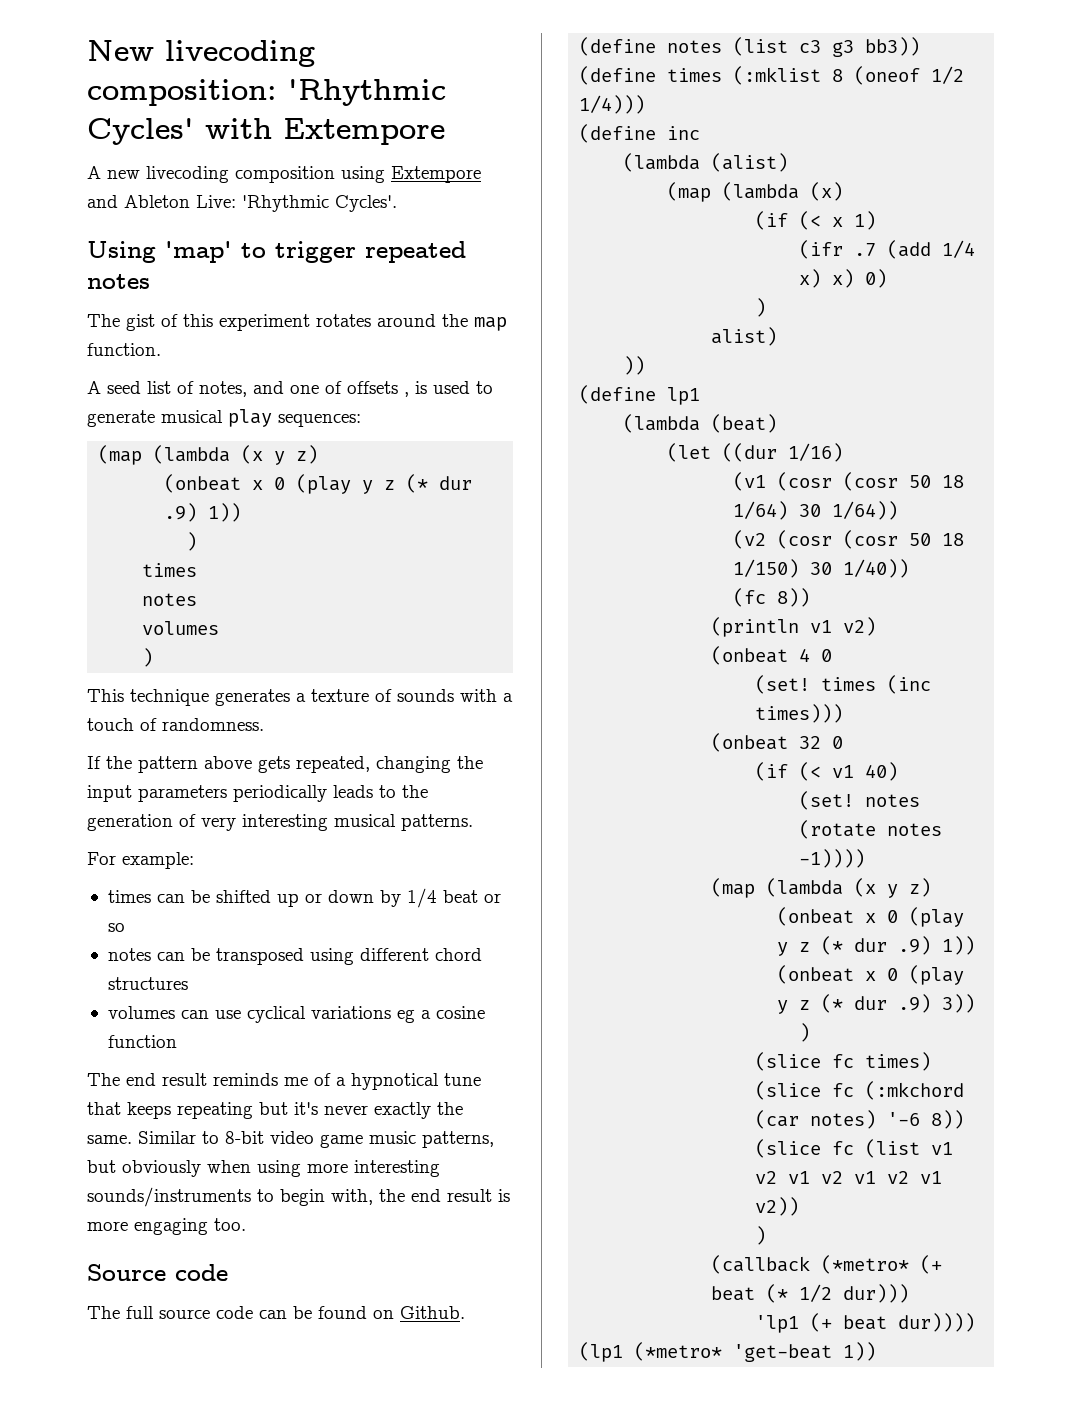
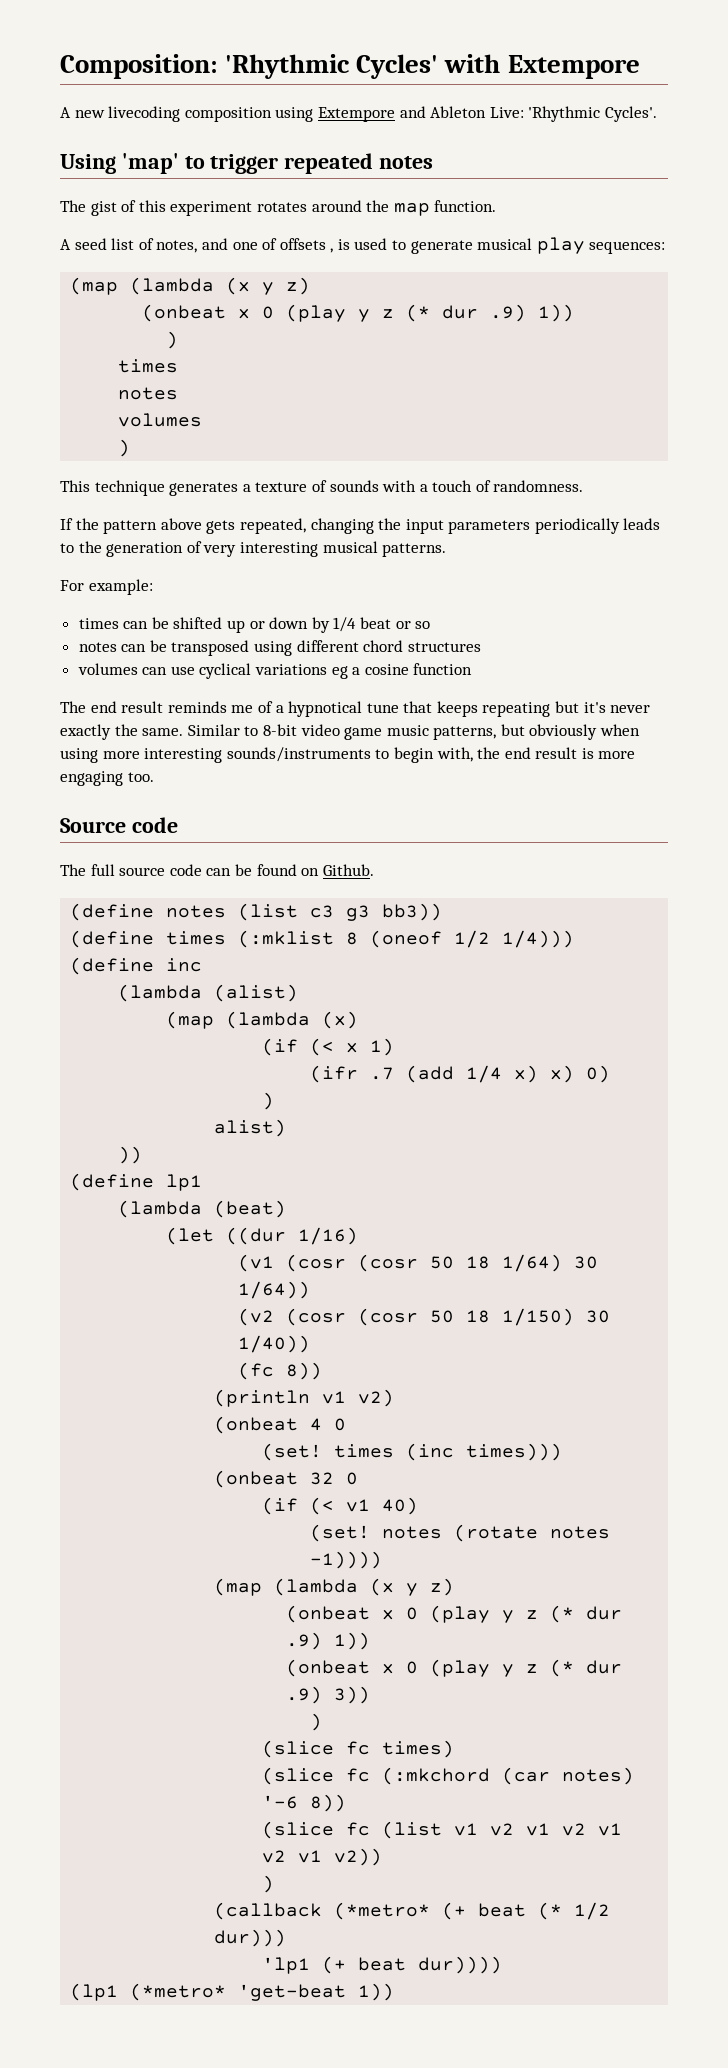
[87,40,315,67] [87,79,277,106] New livecoding composition: -> [60,54,218,79] Composition:

